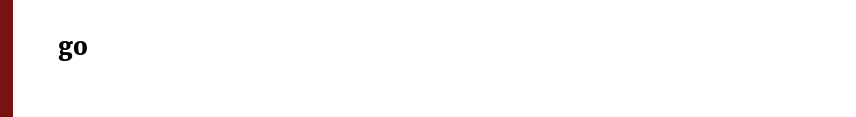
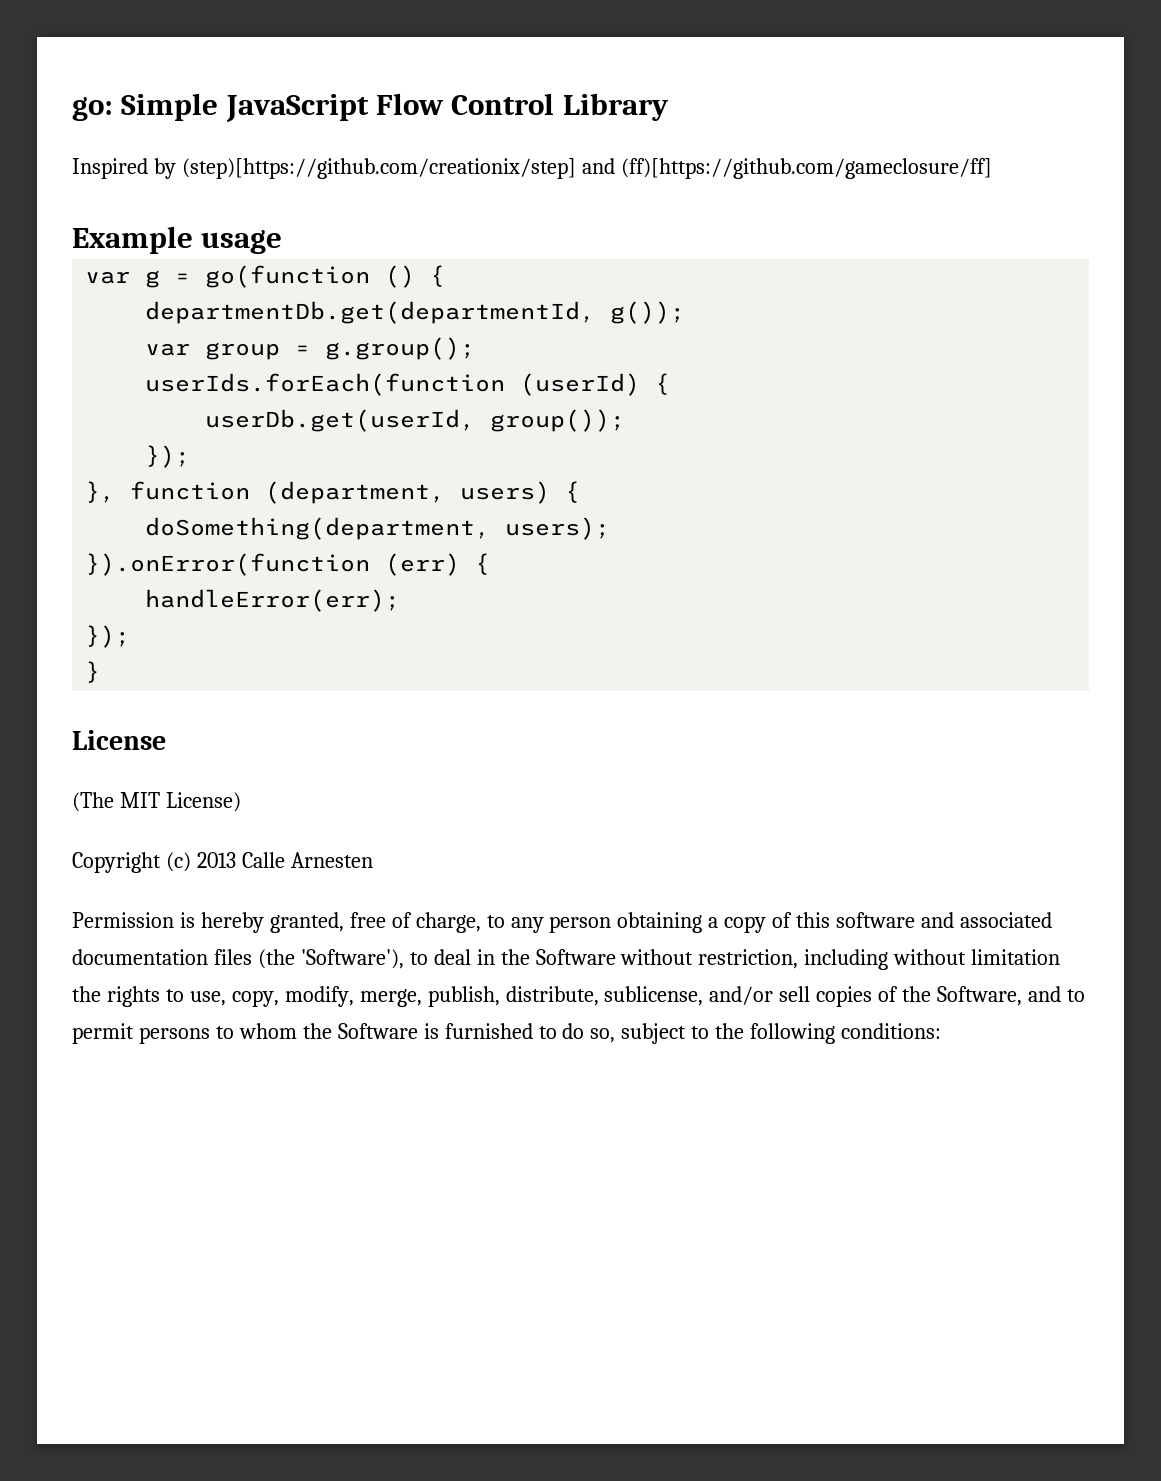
[58,41,88,61] go -> [72,93,669,122] [72,158,992,179] [72,226,283,254] [85,265,446,288] [145,301,686,324] [145,337,476,360] [145,373,671,396] [205,409,626,432] [145,445,191,468] [85,481,581,504] [145,517,611,540] [85,553,491,576] [145,589,401,612] [85,625,131,648] [85,661,101,683] [72,730,166,750] [72,792,241,812] [72,852,373,873] [72,912,1052,933] [72,949,1061,970] [72,986,1085,1007] [72,1023,942,1044] go: Simple JavaScript Flow Control Library // Inspired by (step)[https://github.com/creationix/step] and (ff)[https://github.com/gameclosure/ff] // Example usage // var g = go(function () { // departmentDb.get(departmentId, g()); // var group = g.group(); // userIds.forEach(function (userId) { // userDb.get(userId, group()); // }); // }, function (department, users) { // doSomething(department, users); // }).onError(function (err) { // handleError(err); // }); // } // License // (The MIT License) // Copyright (c) 2013 Calle Arnesten // Permission is hereby granted, free of charge, to any person obtaining a copy of this software and associated documentation files (the 'Software'), to deal in the Software without restriction, including without limitation the rights to use, copy, modify, merge, publish, distribute, sublicense, and/or sell copies of the Software, and to permit persons to whom the Software is furnished to do so, subject to the following conditions:

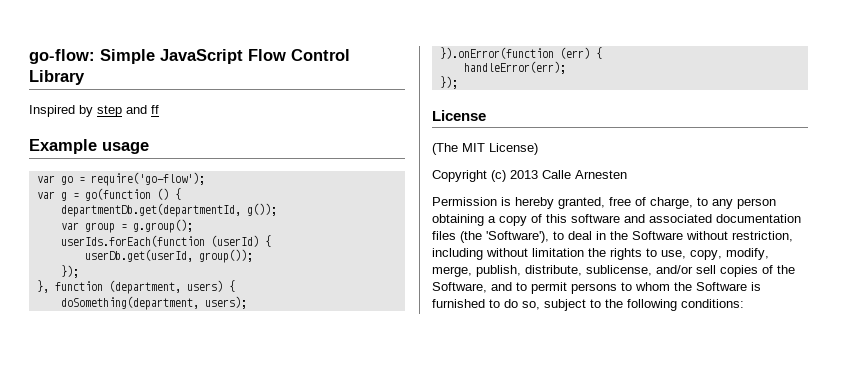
[72,97,113,121] go: -> [29,49,95,64] go-flow:
[181,158,992,179] (step)[https://github.com/creationix/step] and (ff)[https://github.com/gameclosure/ff] -> [97,105,159,117] step and ff
(283, 242) none -> [36,172,205,186] // var go = require('go-flow');
[85,661,101,683] // } -> (458, 82) none

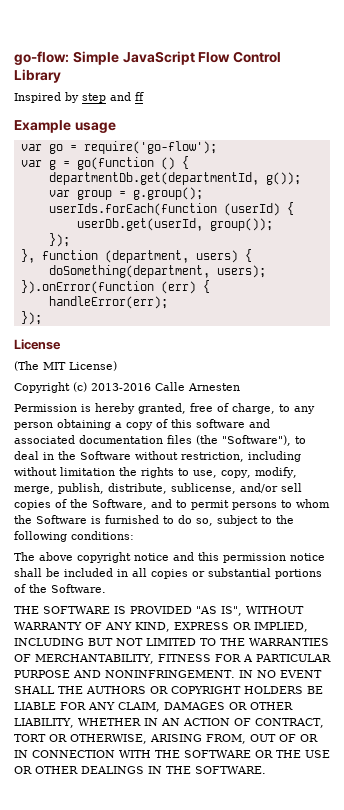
[510,170,538,179] 2013 -> [91,383,151,391] 2013-2016
[486,231,549,243] 'Software'), -> [222,435,291,446] "Software"),
(744, 303) none -> [14,552,325,563] [14,568,322,579] [14,584,106,593] [14,606,304,616] [14,622,308,632] [14,638,329,646] [14,654,331,664] [14,670,322,678] [14,686,323,694] [14,702,293,712] [14,718,324,728] [14,734,318,744] [14,750,330,758] [14,766,266,774] // The above copyright notice and this permission notice shall be included in all copies or substantial portions of the Software. // THE SOFTWARE IS PROVIDED "AS IS", WITHOUT WARRANTY OF ANY KIND, EXPRESS OR IMPLIED, INCLUDING BUT NOT LIMITED TO THE WARRANTIES OF MERCHANTABILITY, FITNESS FOR A PARTICULAR PURPOSE AND NONINFRINGEMENT. IN NO EVENT SHALL THE AUTHORS OR COPYRIGHT HOLDERS BE LIABLE FOR ANY CLAIM, DAMAGES OR OTHER LIABILITY, WHETHER IN AN ACTION OF CONTRACT, TORT OR OTHERWISE, ARISING FROM, OUT OF OR IN CONNECTION WITH THE SOFTWARE OR THE USE OR OTHER DEALINGS IN THE SOFTWARE.

